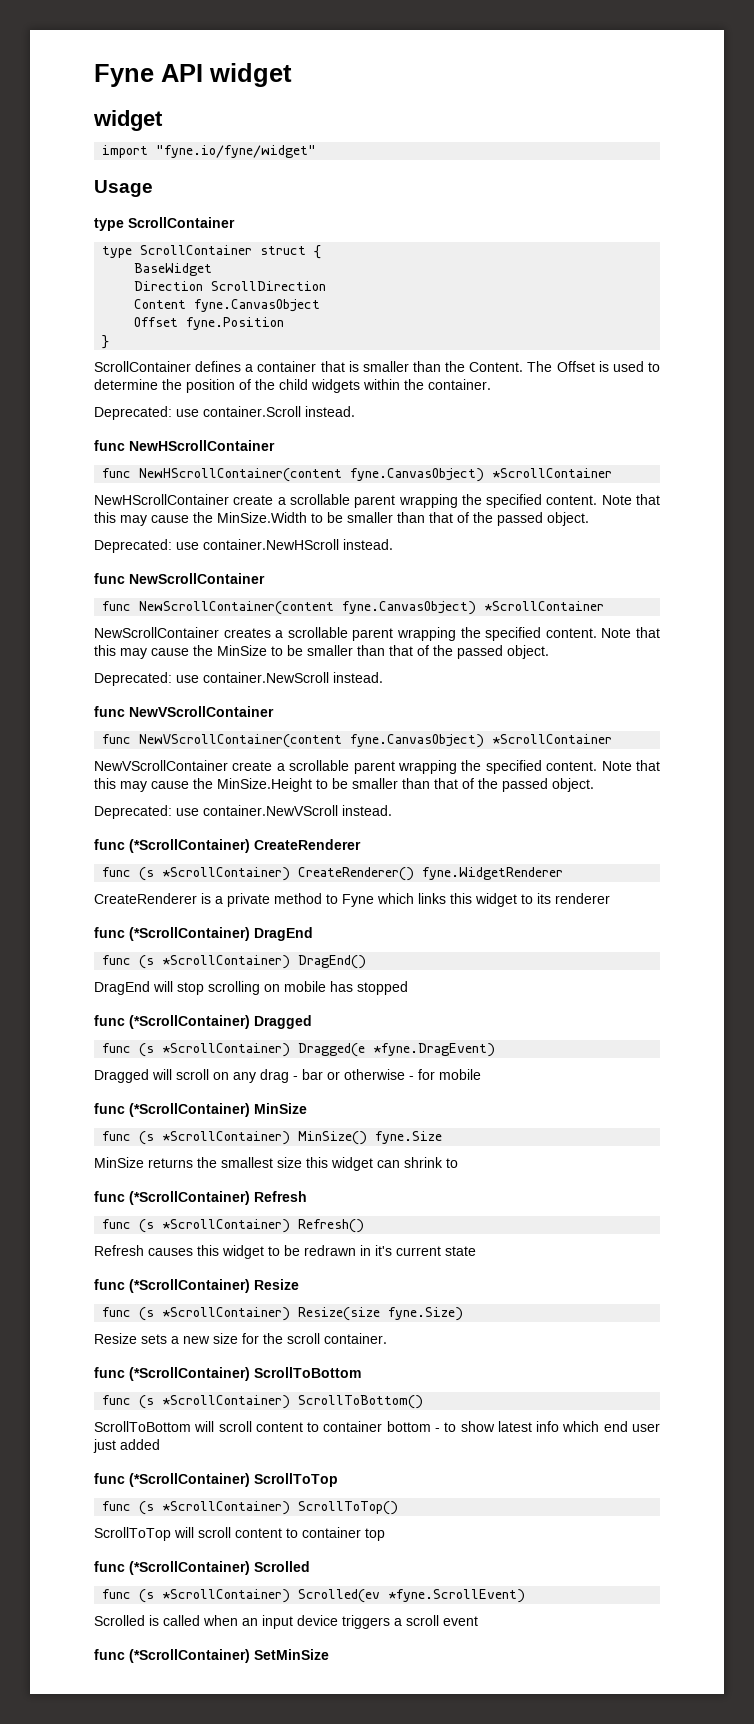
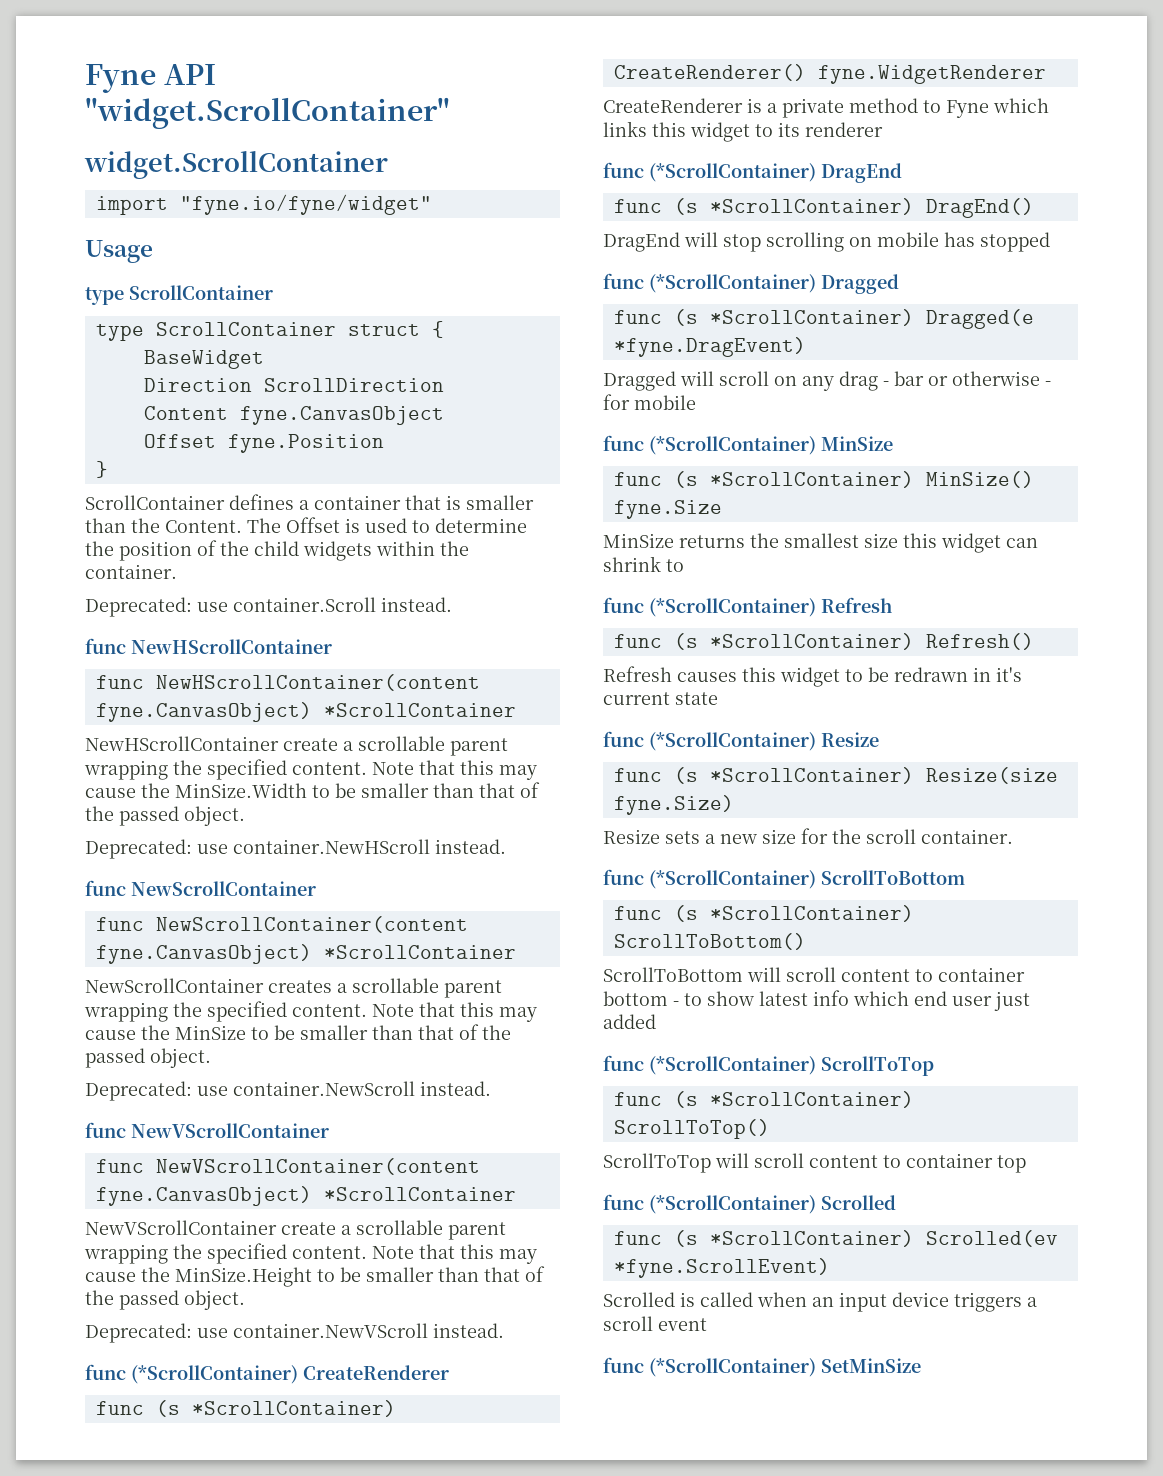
[209,63,292,87] [93,110,163,131] widget // widget -> [85,97,450,129] [84,151,388,179] "widget.ScrollContainer" // widget.ScrollContainer

